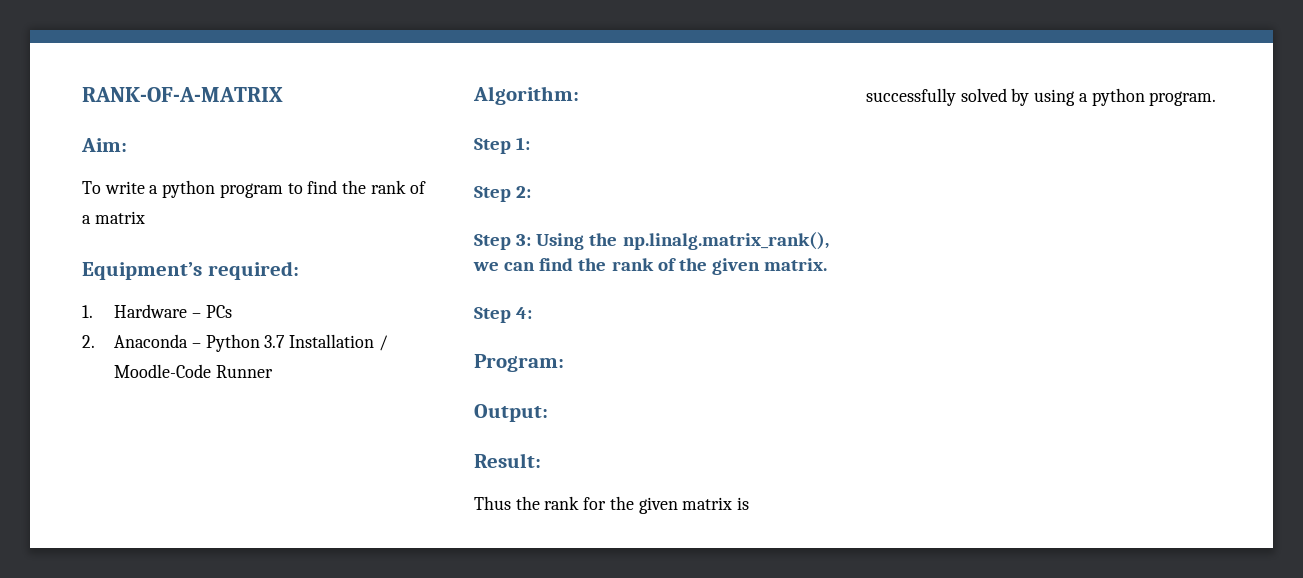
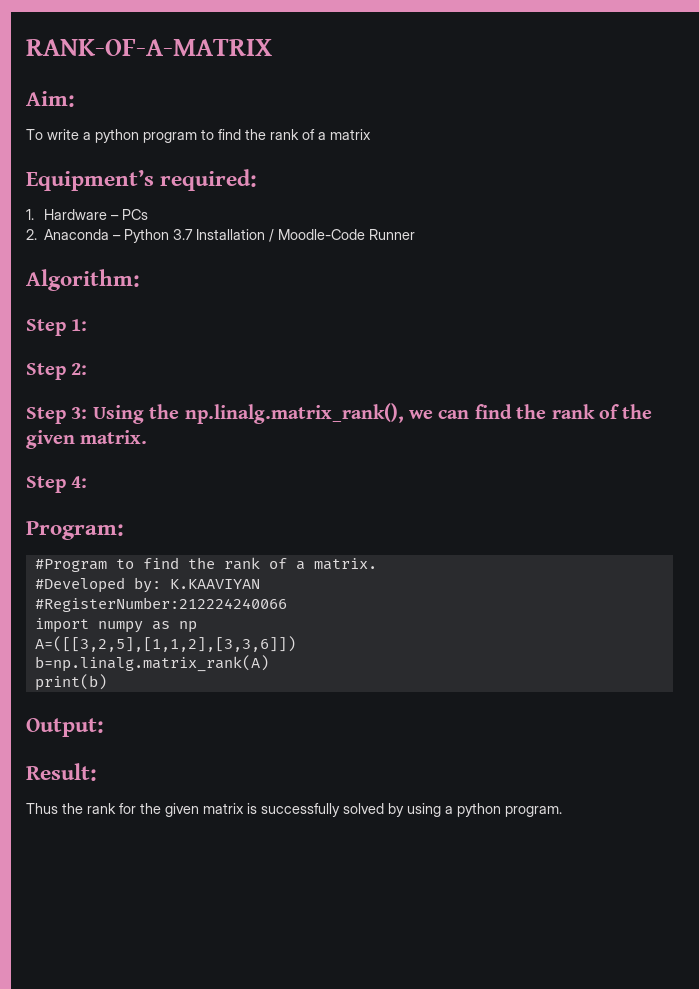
(564, 363) none -> [34,557,377,572] [34,577,260,593] [34,597,287,612] [34,618,197,633] [34,636,296,652] [34,655,269,672] [34,674,107,691] // #Program to find the rank of a matrix. // #Developed by: K.KAAVIYAN // #RegisterNumber:212224240066 // import numpy as np // A=([[3,2,5],[1,1,2],[3,3,6]]) // b=np.linalg.matrix_rank(A) // print(b)

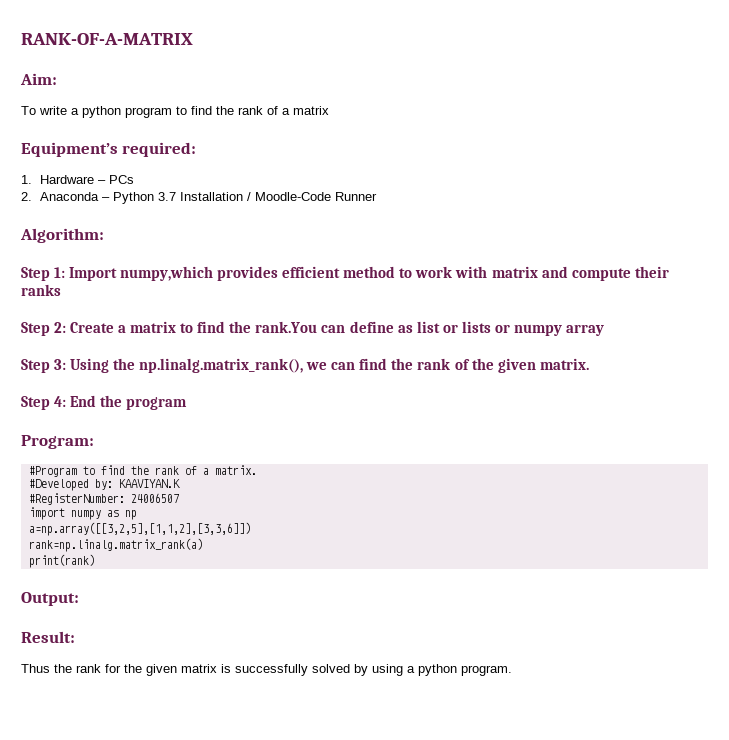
[26,363,88,380] // Step 2: -> [69,266,669,281] [21,284,61,296] [21,321,604,336] Import numpy,which provides efficient method to work with matrix and compute their ranks // Step 2: Create a matrix to find the rank.You can define as list or lists or numpy array
(88, 482) none -> [70,395,188,410] End the program
[169,579,260,589] [34,597,287,612] K.KAAVIYAN // #RegisterNumber:212224240066 -> [118,479,180,488] [28,493,179,505] KAAVIYAN.K // #RegisterNumber: 24006507
[34,636,296,652] [34,655,269,672] [34,674,107,691] A=([[3,2,5],[1,1,2],[3,3,6]]) // b=np.linalg.matrix_rank(A) // print(b) -> [28,522,251,536] [28,538,203,552] [28,554,95,568] a=np.array([[3,2,5],[1,1,2],[3,3,6]]) // rank=np.linalg.matrix_rank(a) // print(rank)

